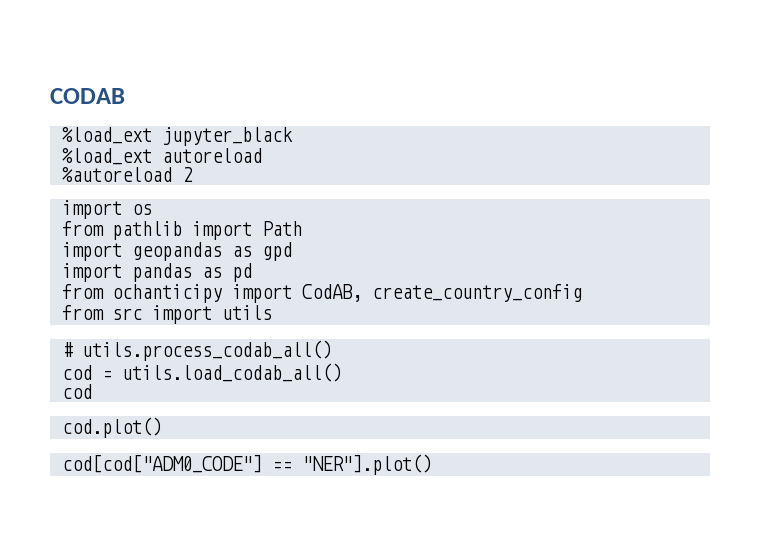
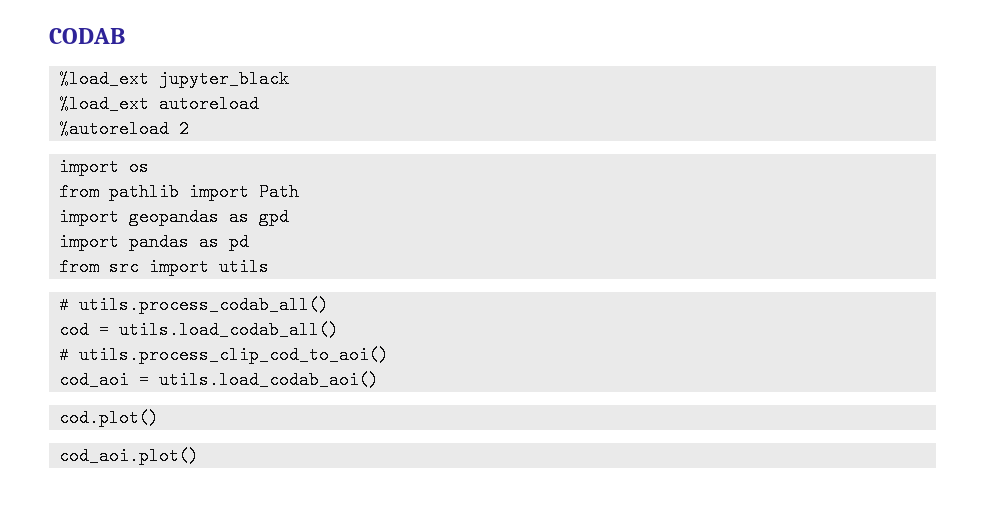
[62,284,583,303] // from ochanticipy import CodAB, create_country_config -> (249, 242) none
[62,384,93,399] [62,417,163,438] [62,454,433,475] cod // cod.plot() // cod[cod["ADM0_CODE"] == "NER"].plot() -> [58,346,389,364] [58,371,379,389] [58,409,159,427] [58,447,199,465] # utils.process_clip_cod_to_aoi() // cod_aoi = utils.load_codab_aoi() // cod.plot() // cod_aoi.plot()

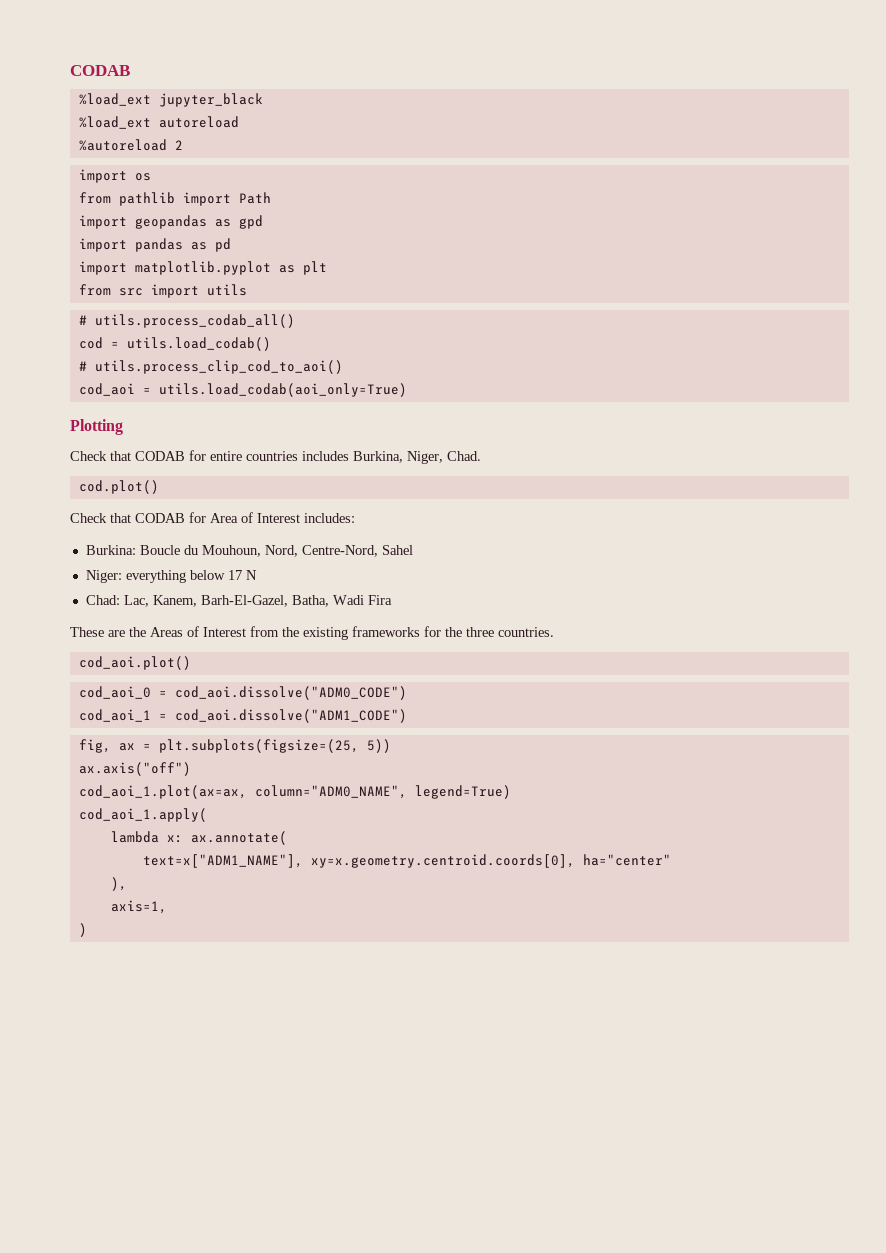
(249, 242) none -> [78,261,327,275] // import matplotlib.pyplot as plt
[118,321,339,339] utils.load_codab_all() -> [126,337,271,351] utils.load_codab()
[158,371,379,389] [58,409,159,427] [58,447,199,465] utils.load_codab_aoi() // cod.plot() // cod_aoi.plot() -> [158,383,407,397] [70,419,123,435] [70,450,481,464] [78,480,159,494] [70,512,355,523] [85,545,413,557] [85,570,257,583] [85,595,392,607] [70,626,554,640] [78,656,191,670] [78,686,407,700] [78,709,407,723] [78,739,391,753] [78,762,191,776] [78,785,511,799] [78,808,207,822] [110,831,287,845] [142,854,671,868] [110,877,127,891] [110,900,167,914] [78,923,87,937] utils.load_codab(aoi_only=True) // Plotting // Check that CODAB for entire countries includes Burkina, Niger, Chad. // cod.plot() // Check that CODAB for Area of Interest includes: // Burkina: Boucle du Mouhoun, Nord, Centre-Nord, Sahel // Niger: everything below 17 N // Chad: Lac, Kanem, Barh-El-Gazel, Batha, Wadi Fira // These are the Areas of Interest from the existing frameworks for the three countries. // cod_aoi.plot() // cod_aoi_0 = cod_aoi.dissolve("ADM0_CODE") // cod_aoi_1 = cod_aoi.dissolve("ADM1_CODE") // fig, ax = plt.subplots(figsize=(25, 5)) // ax.axis("off") // cod_aoi_1.plot(ax=ax, column="ADM0_NAME", legend=True) // cod_aoi_1.apply( // lambda x: ax.annotate( // text=x["ADM1_NAME"], xy=x.geometry.centroid.coords[0], ha="center" // ), // axis=1, // )

